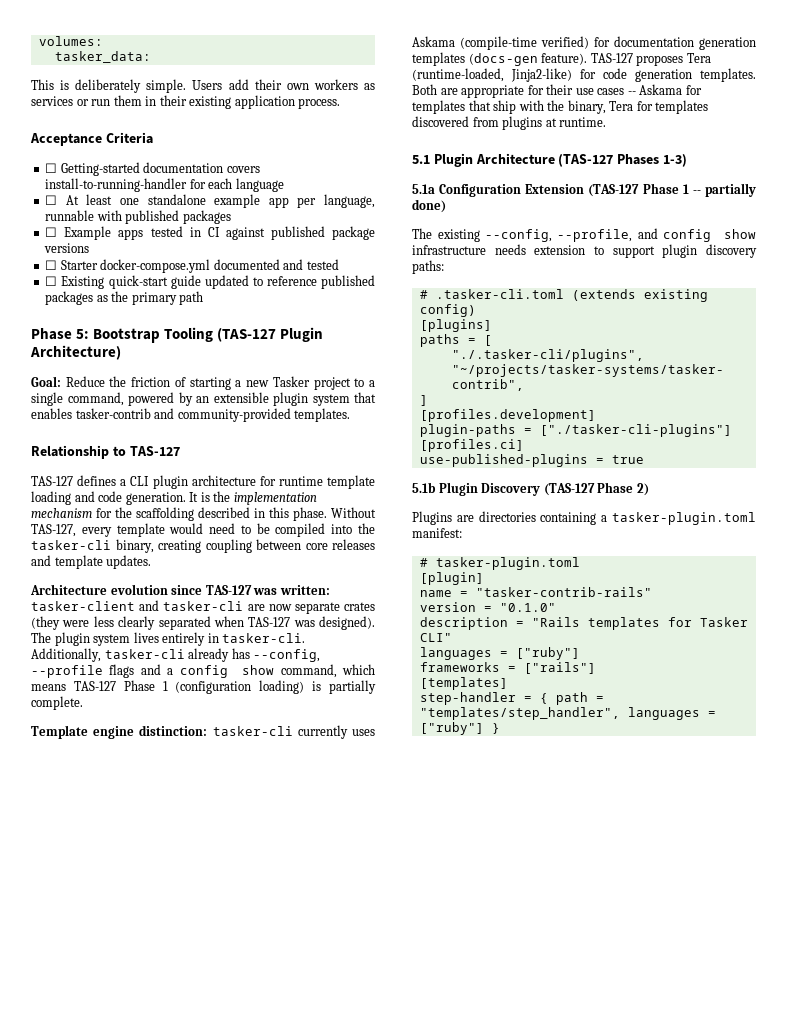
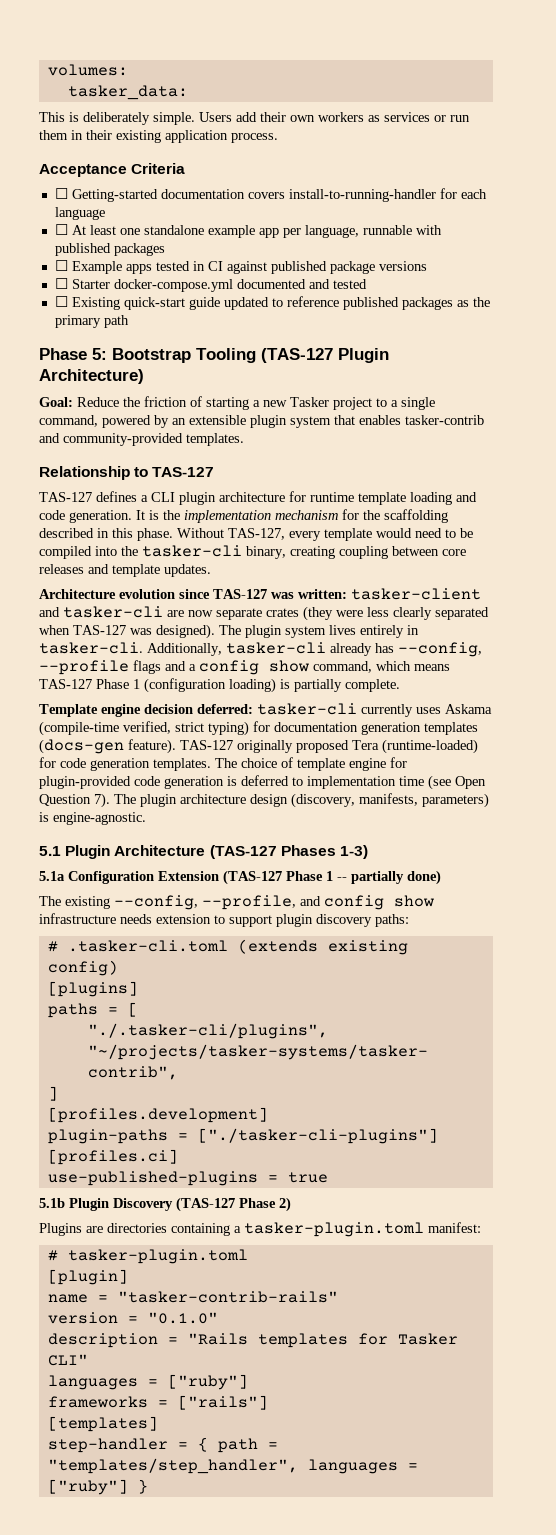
[139,725,208,736] distinction: -> [144,704,253,714] decision deferred:
[541,36,589,49] verified) -> [123,721,249,736] verified, strict typing)
[636,53,711,66] [412,68,756,82] [412,84,702,98] [412,100,709,114] [412,116,607,130] proposes Tera (runtime-loaded, Jinja2-like) for code generation templates. Both are appropriate for their use cases -- Askama for templates that ship with the binary, Tera for templates discovered from plugins at runtime. -> [237,739,478,754] [39,757,407,771] [39,775,486,790] [39,793,489,808] [39,812,146,825] originally proposed Tera (runtime-loaded) for code generation templates. The choice of template engine for plugin-provided code generation is deferred to implementation time (see Open Question 7). The plugin architecture design (discovery, manifests, parameters) is engine-agnostic.

